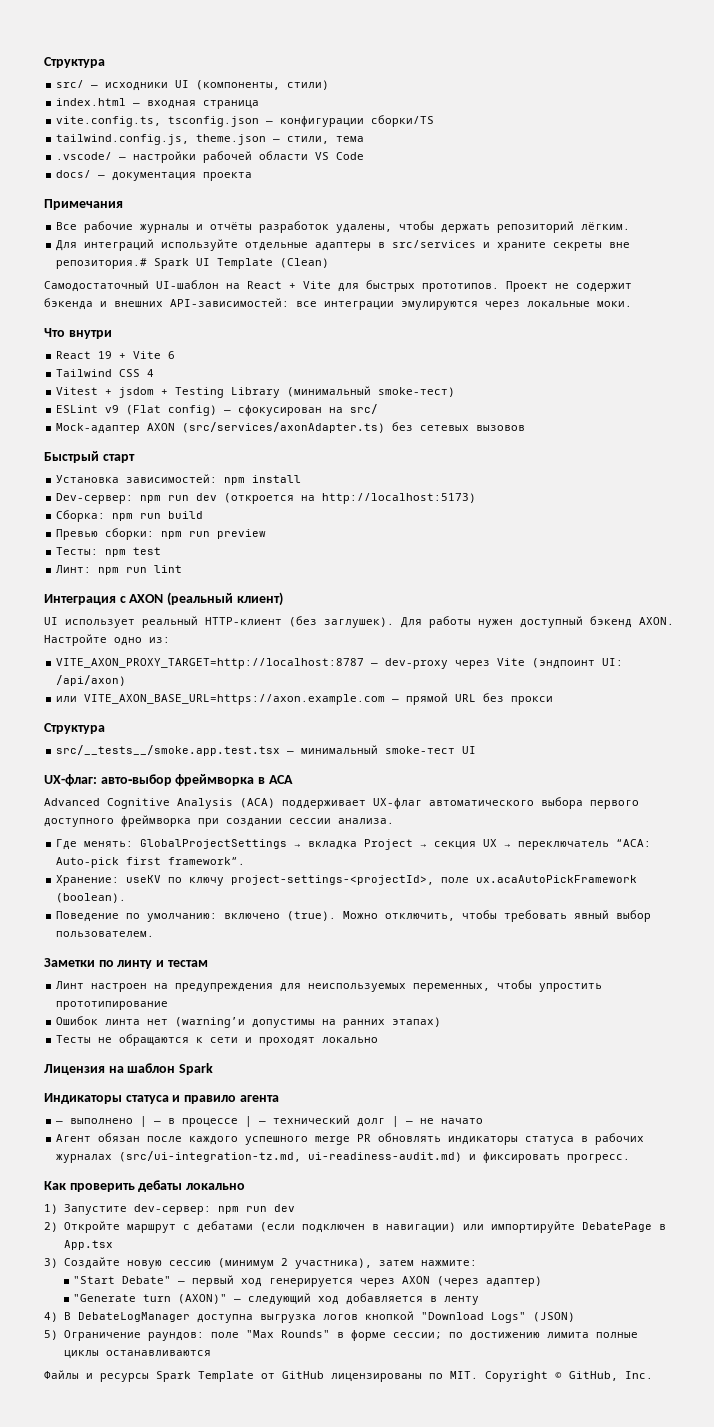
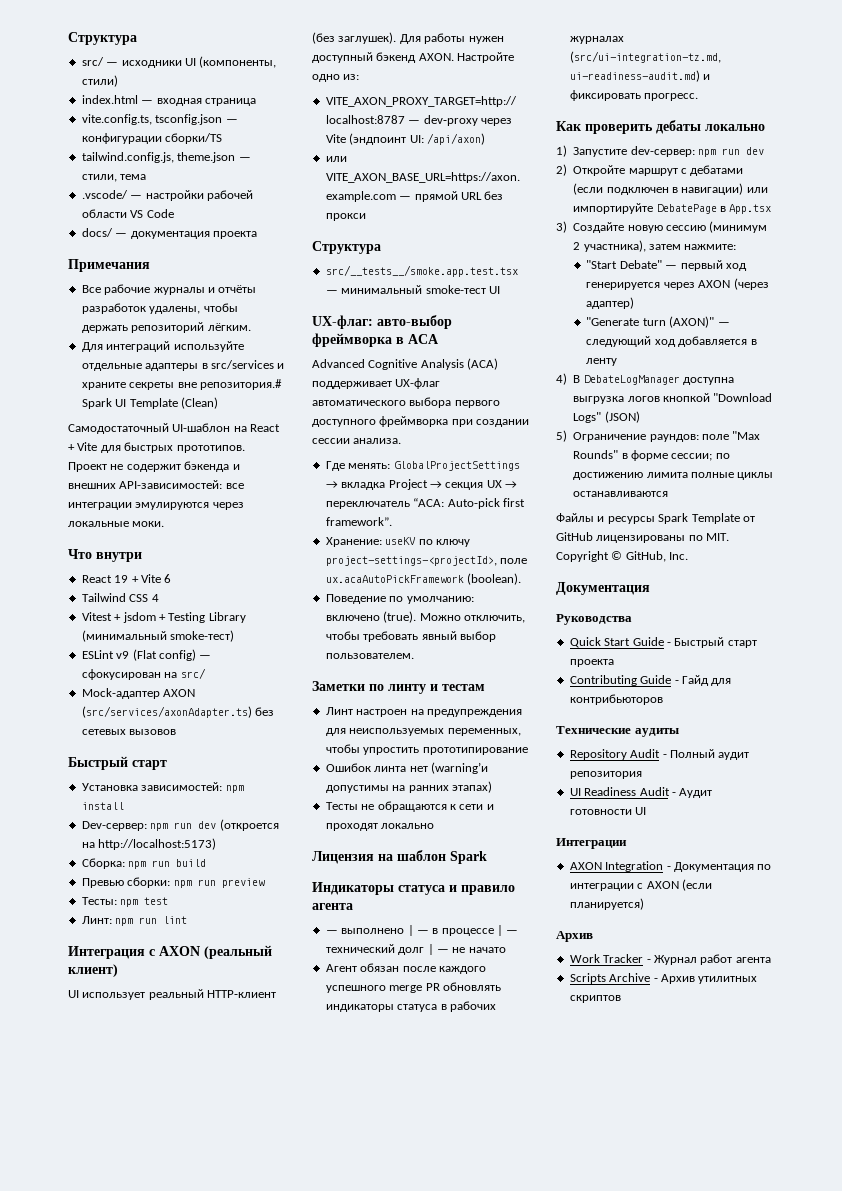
(653, 1375) none -> [556,582,650,595] [556,614,632,625] [569,637,757,648] [569,659,614,667] [569,675,732,686] [569,694,663,705] [556,726,679,737] [569,749,750,760] [569,771,642,779] [569,787,713,798] [569,807,647,815] [556,838,627,849] [569,861,772,872] [569,879,712,891] [569,898,644,910] [556,931,593,942] [569,954,771,965] [569,973,758,984] [569,995,621,1003] // Документация // Руководства // Quick Start Guide - Быстрый старт проекта // Contributing Guide - Гайд для контрибьюторов // Технические аудиты // Repository Audit - Полный аудит репозитория // UI Readiness Audit - Аудит готовности UI // Интеграции // AXON Integration - Документация по интеграции с AXON (если планируется) // Архив // Work Tracker - Журнал работ агента // Scripts Archive - Архив утилитных скриптов

